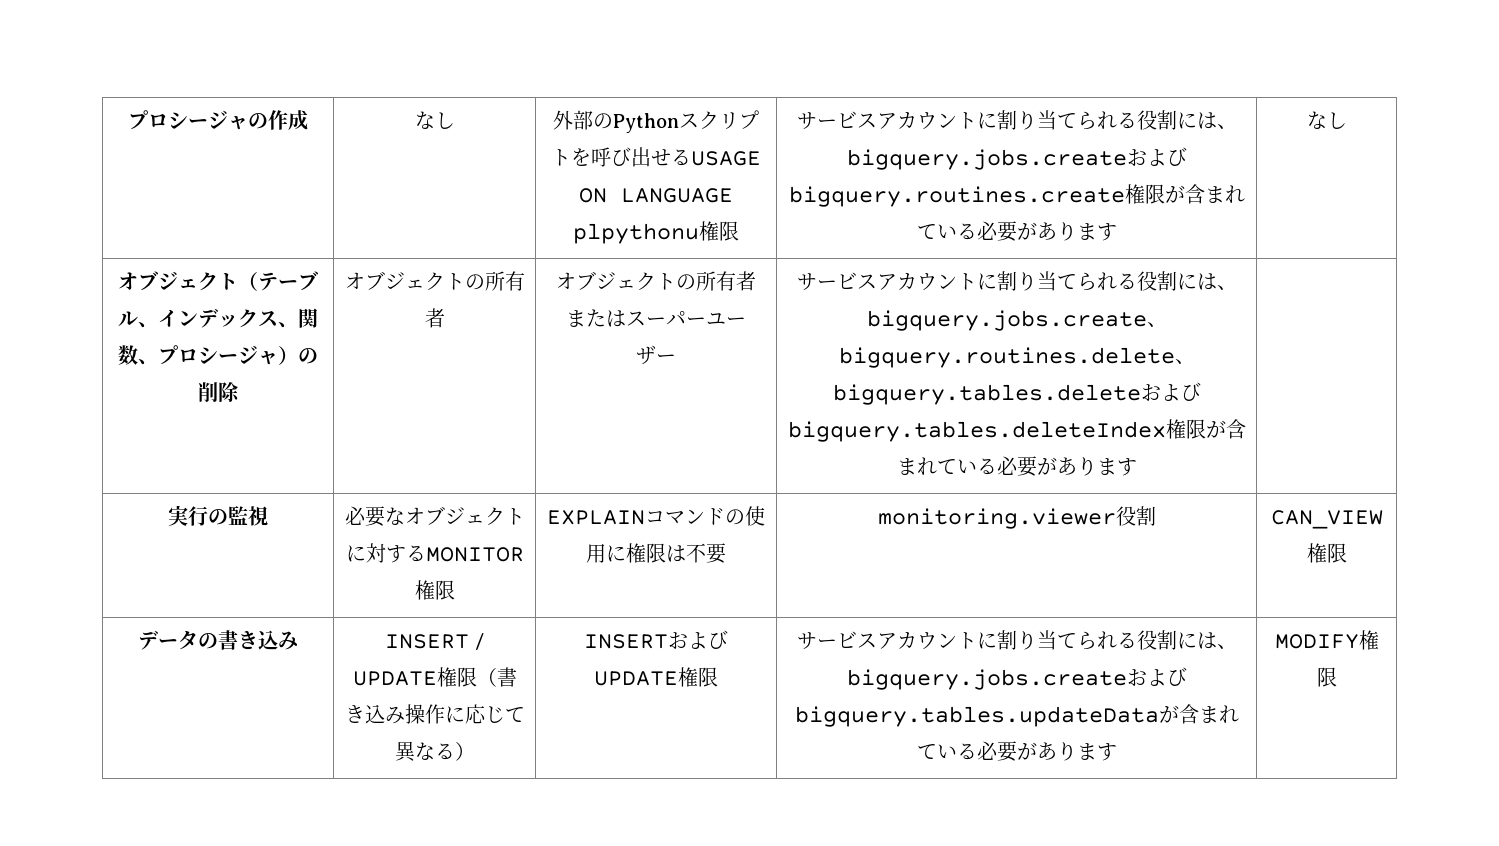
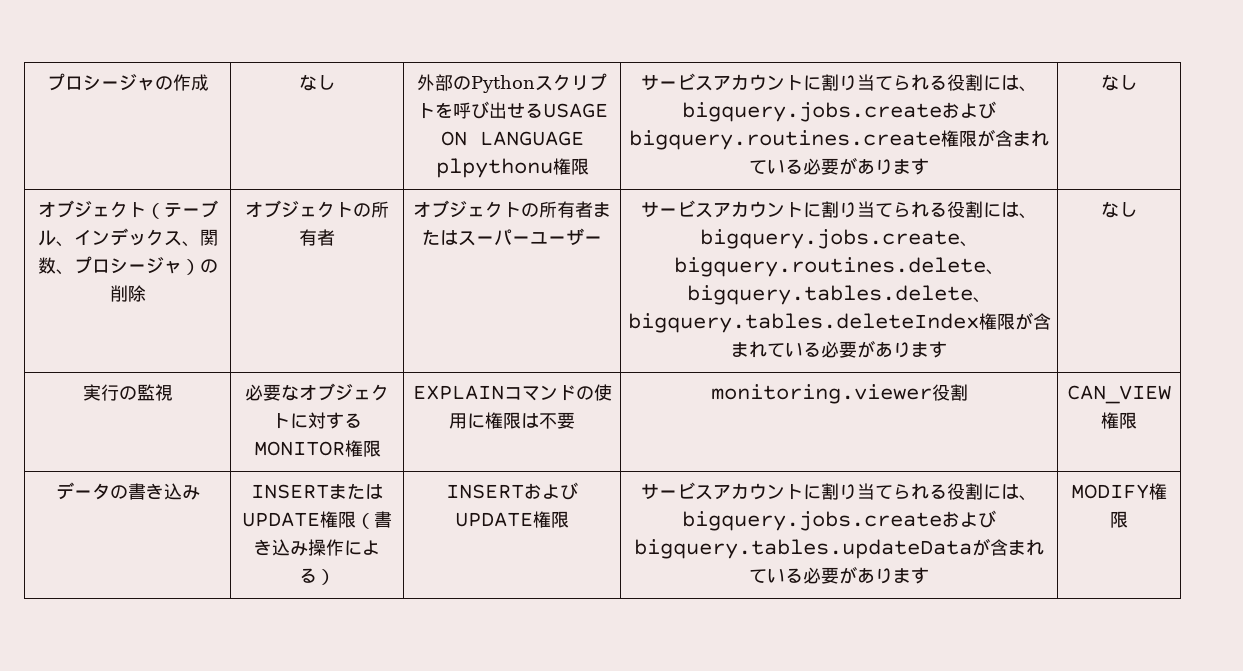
[1140,382,1201,401] および -> [973,297,991,303] 、
(1137, 467) none -> [1101,201,1138,218] なし
[474,633,484,650] / -> [329,483,383,499] または
[464,704,525,724] [394,741,435,762] 応じて異な -> [362,540,380,555] よ

